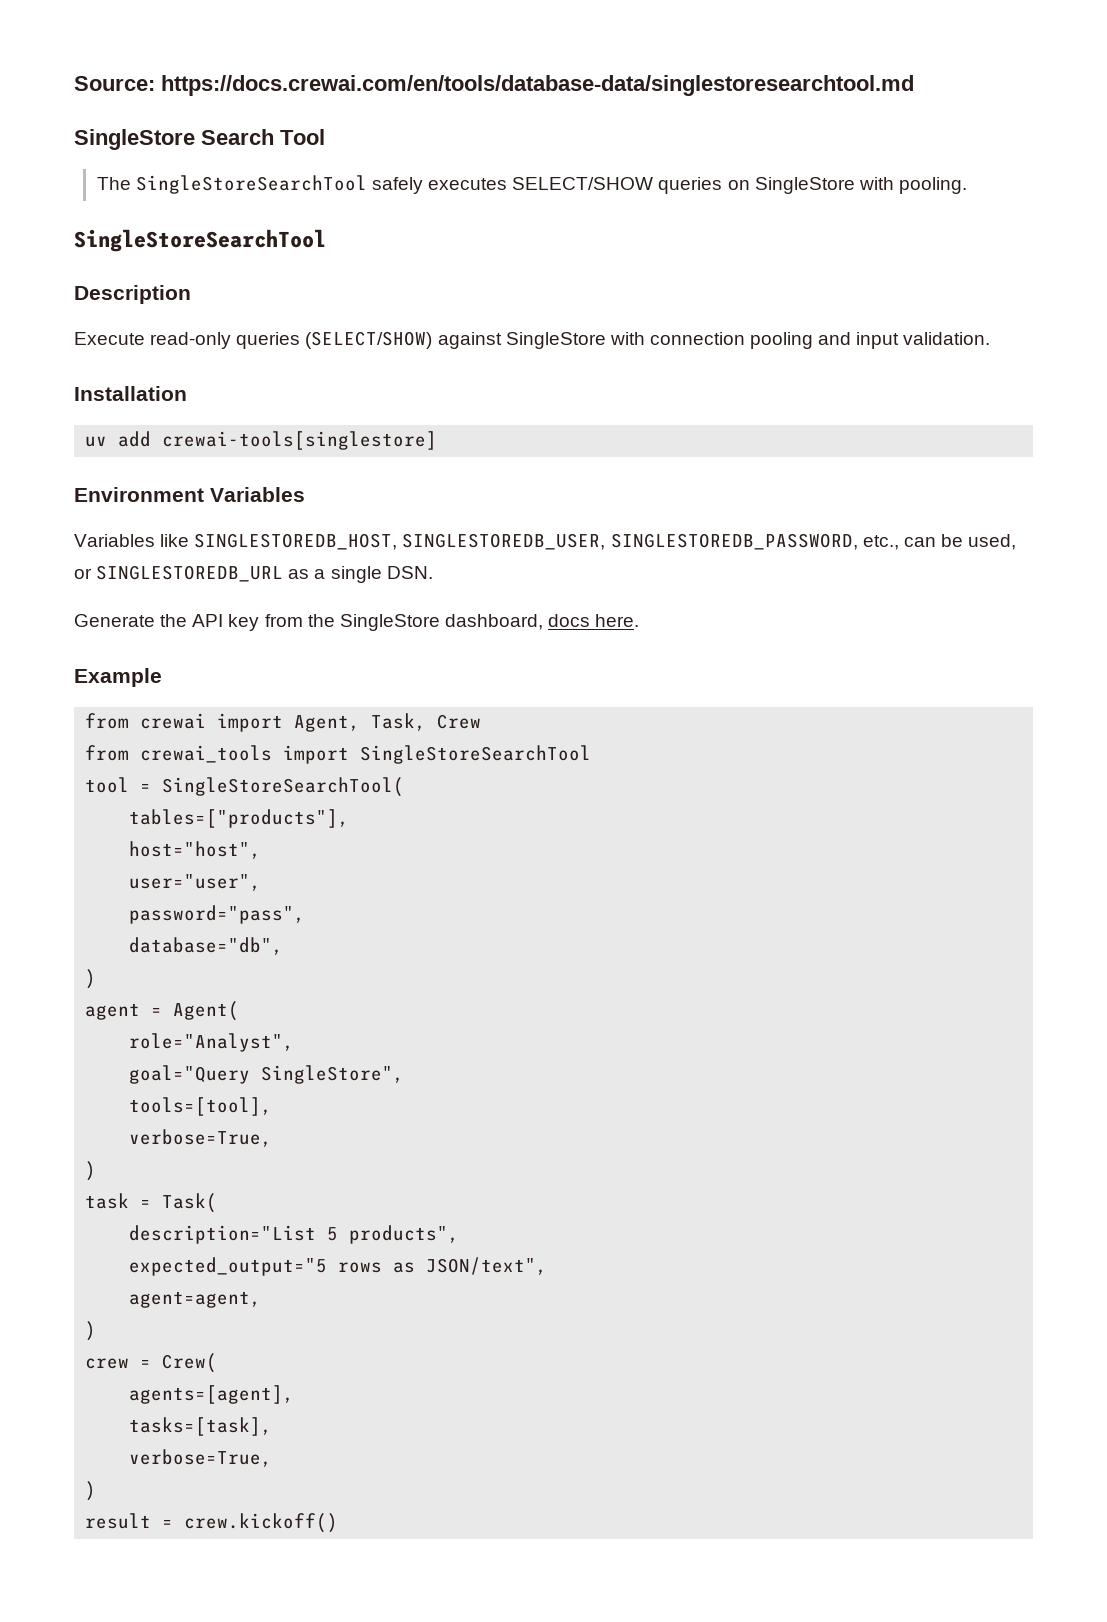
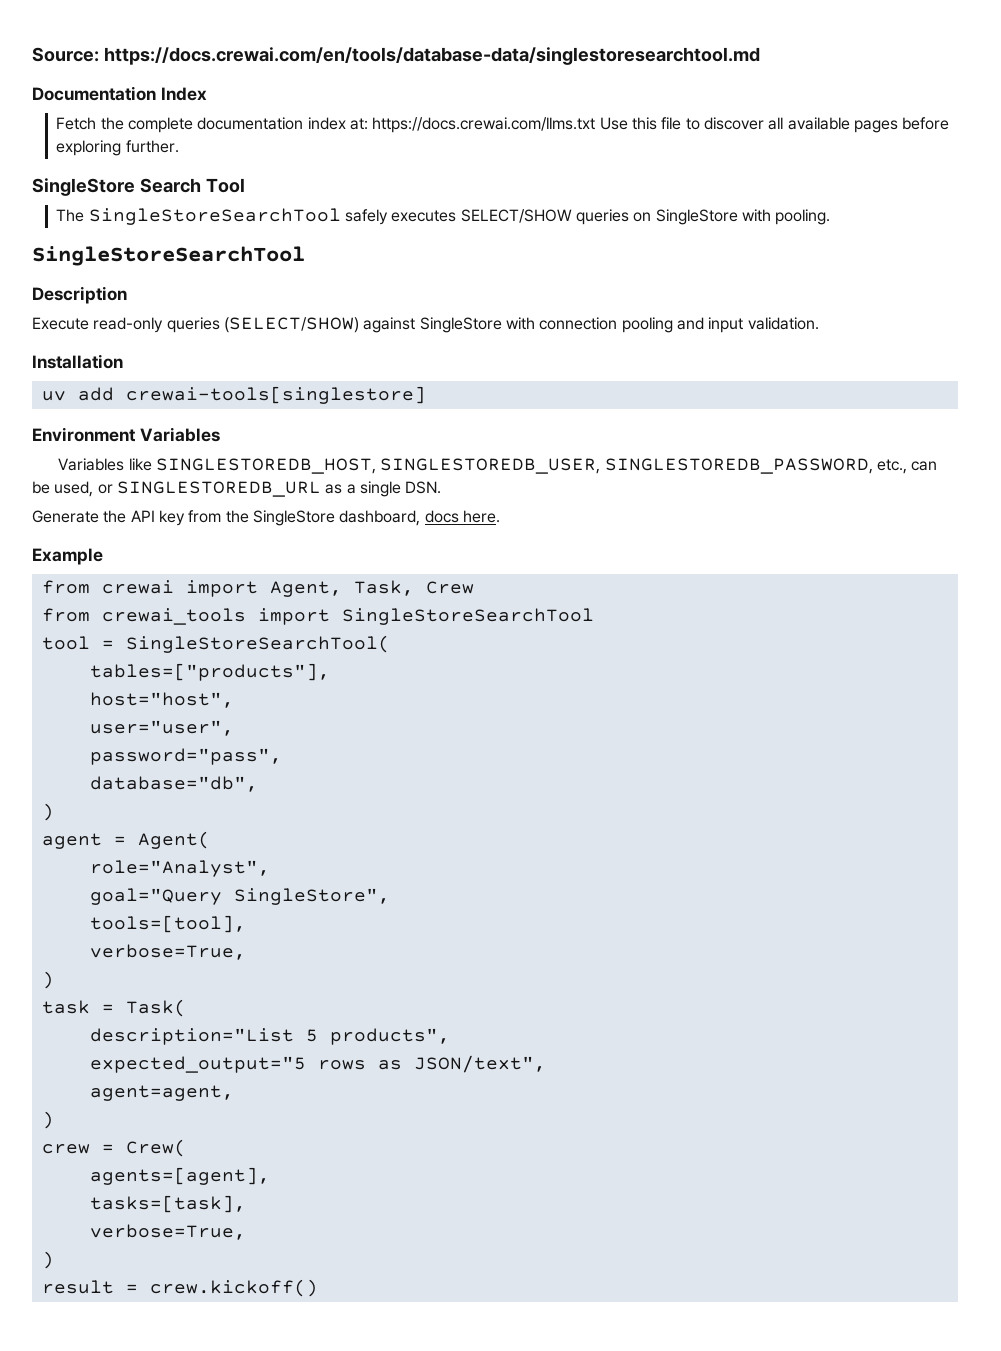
(914, 85) none -> [32,86,207,101] [56,117,950,133] [56,140,179,156] // Documentation Index // Fetch the complete documentation index at: https://docs.crewai.com/llms.txt Use this file to discover all available pages before exploring further.

